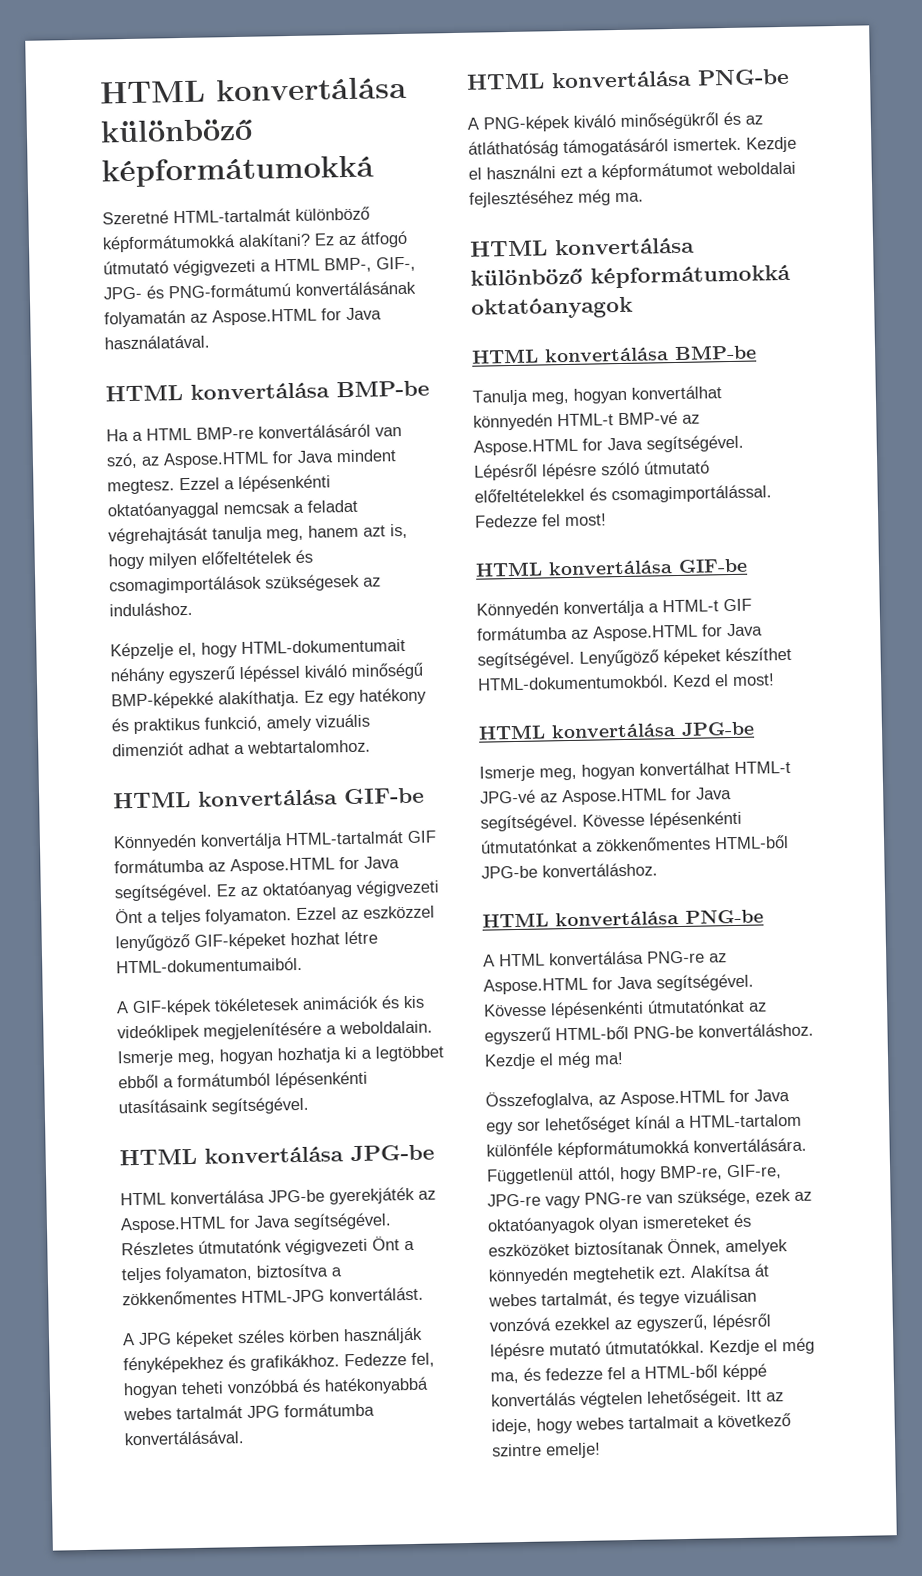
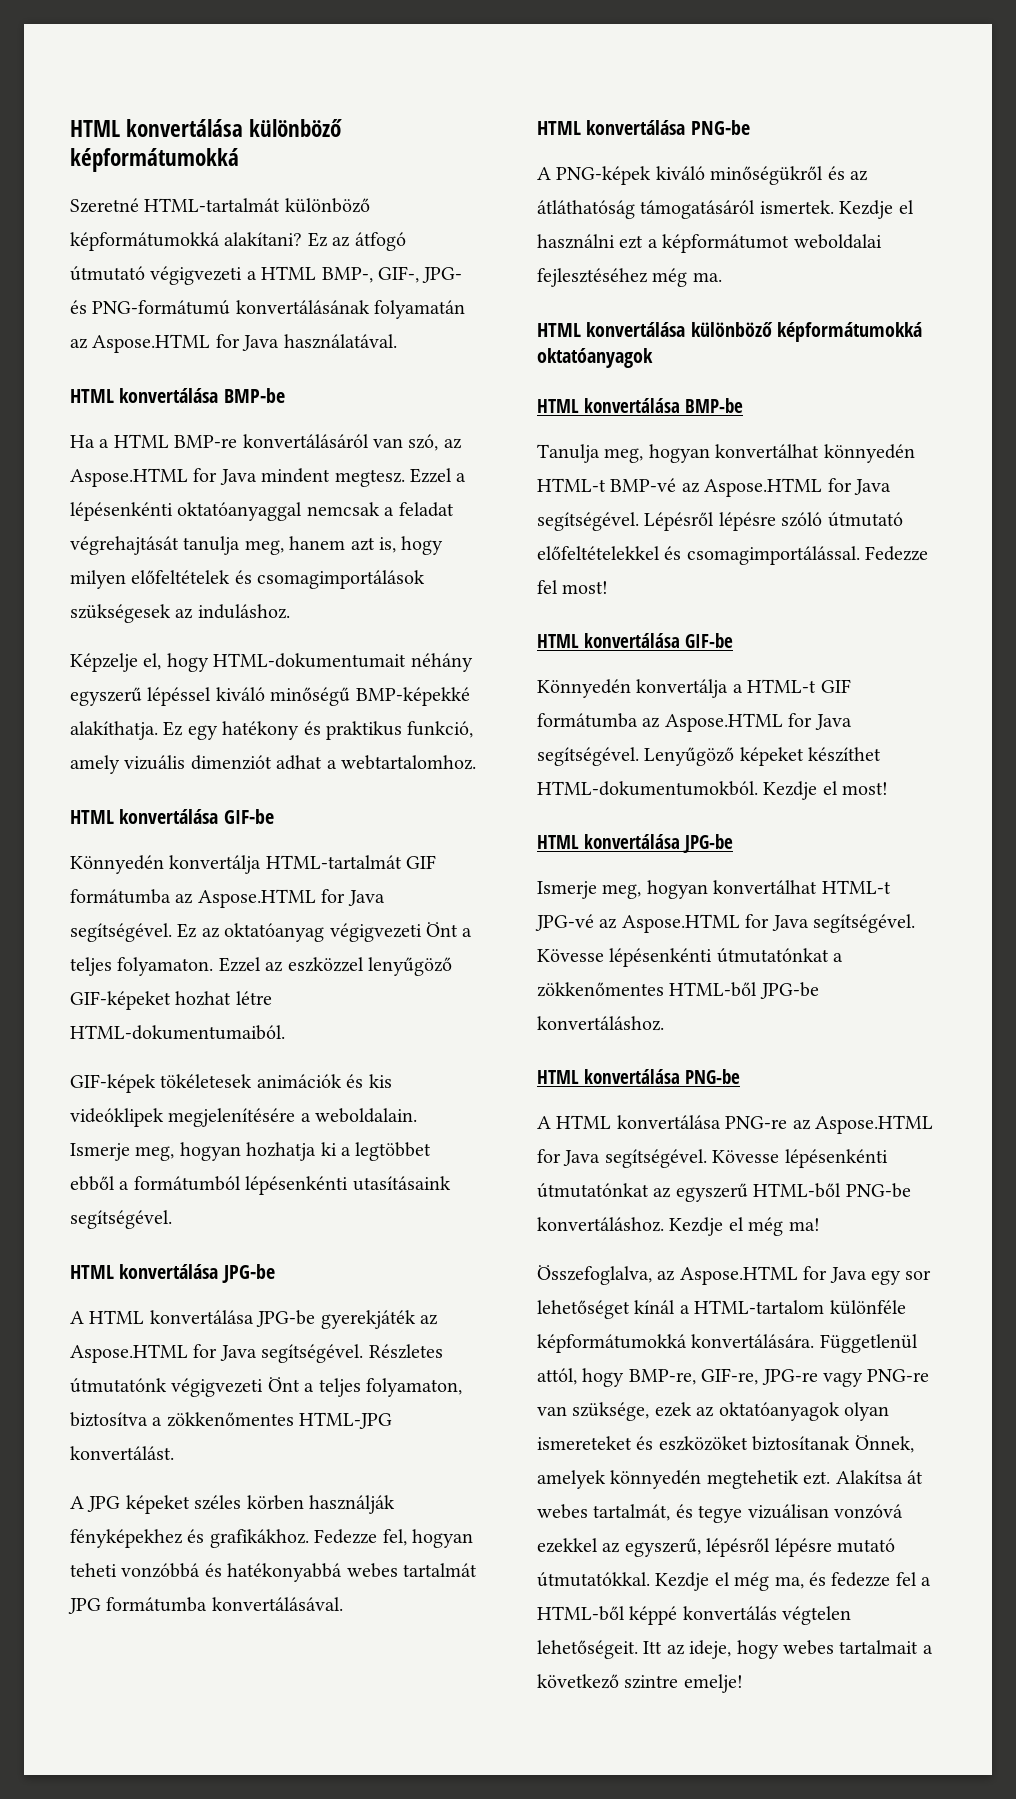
[116,1001,129,1014] A -> (285, 1032) none
(435, 1153) none -> [70,1311,84,1324] A
[672,674,711,688] Kezd -> [763,781,818,800] Kezdje

